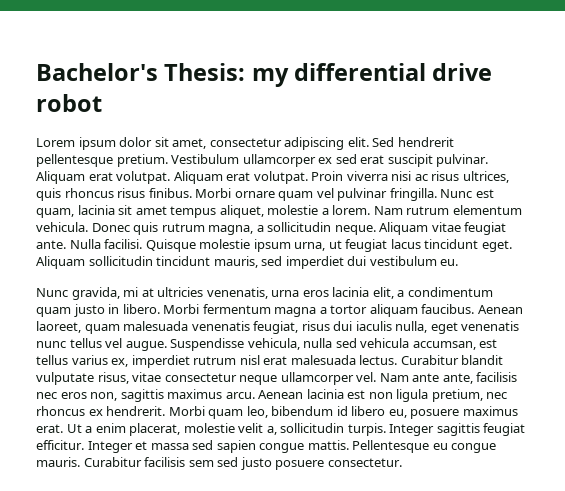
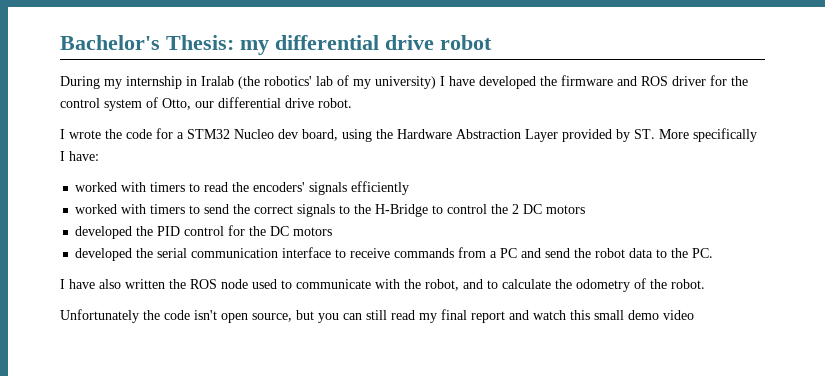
[36,137,454,150] [36,154,489,167] [36,171,509,184] [36,188,494,201] [36,205,522,218] [36,222,507,235] [36,239,512,252] [36,256,459,269] [36,287,493,300] [36,304,523,317] [36,321,520,334] [36,338,498,351] [36,355,504,368] [36,372,518,385] [36,389,508,402] [36,406,518,419] [36,423,526,436] [36,440,497,453] [36,457,402,470] Lorem ipsum dolor sit amet, consectetur adipiscing elit. Sed hendrerit pellentesque pretium. Vestibulum ullamcorper ex sed erat suscipit pulvinar. Aliquam erat volutpat. Aliquam erat volutpat. Proin viverra nisi ac risus ultrices, quis rhoncus risus finibus. Morbi ornare quam vel pulvinar fringilla. Nunc est quam, lacinia sit amet tempus aliquet, molestie a lorem. Nam rutrum elementum vehicula. Donec quis rutrum magna, a sollicitudin neque. Aliquam vitae feugiat ante. Nulla facilisi. Quisque molestie ipsum urna, ut feugiat lacus tincidunt eget. Aliquam sollicitudin tincidunt mauris, sed imperdiet dui vestibulum eu. // Nunc gravida, mi at ultricies venenatis, urna eros lacinia elit, a condimentum quam justo in libero. Morbi fermentum magna a tortor aliquam faucibus. Aenean laoreet, quam malesuada venenatis feugiat, risus dui iaculis nulla, eget venenatis nunc tellus vel augue. Suspendisse vehicula, nulla sed vehicula accumsan, est tellus varius ex, imperdiet rutrum nisl erat malesuada lectus. Curabitur blandit vulputate risus, vitae consectetur neque ullamcorper vel. Nam ante ante, facilisis nec eros non, sagittis maximus arcu. Aenean lacinia est non ligula pretium, nec rhoncus ex hendrerit. Morbi quam leo, bibendum id libero eu, posuere maximus erat. Ut a enim placerat, molestie velit a, sollicitudin turpis. Integer sagittis feugiat efficitur. Integer et massa sed sapien congue mattis. Pellentesque eu congue mauris. Curabitur facilisis sem sed justo posuere consectetur. -> [60,75,748,89] [60,97,352,111] [60,128,757,142] [60,151,99,161] [75,181,410,195] [75,204,586,217] [75,225,333,239] [75,247,714,261] [60,278,705,292] [60,309,694,323] During my internship in Iralab (the robotics' lab of my university) I have developed the firmware and ROS driver for the control system of Otto, our differential drive robot. // I wrote the code for a STM32 Nucleo dev board, using the Hardware Abstraction Layer provided by ST. More specifically I have: // worked with timers to read the encoders' signals efficiently // worked with timers to send the correct signals to the H-Bridge to control the 2 DC motors // developed the PID control for the DC motors // developed the serial communication interface to receive commands from a PC and send the robot data to the PC. // I have also written the ROS node used to communicate with the robot, and to calculate the odometry of the robot. // Unfortunately the code isn't open source, but you can still read my final report and watch this small demo video

